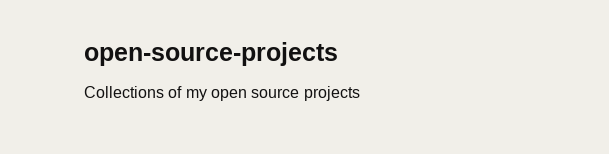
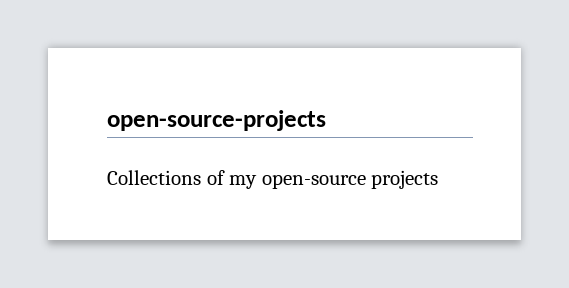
[210,88,300,101] open source -> [261,174,366,189] open-source

